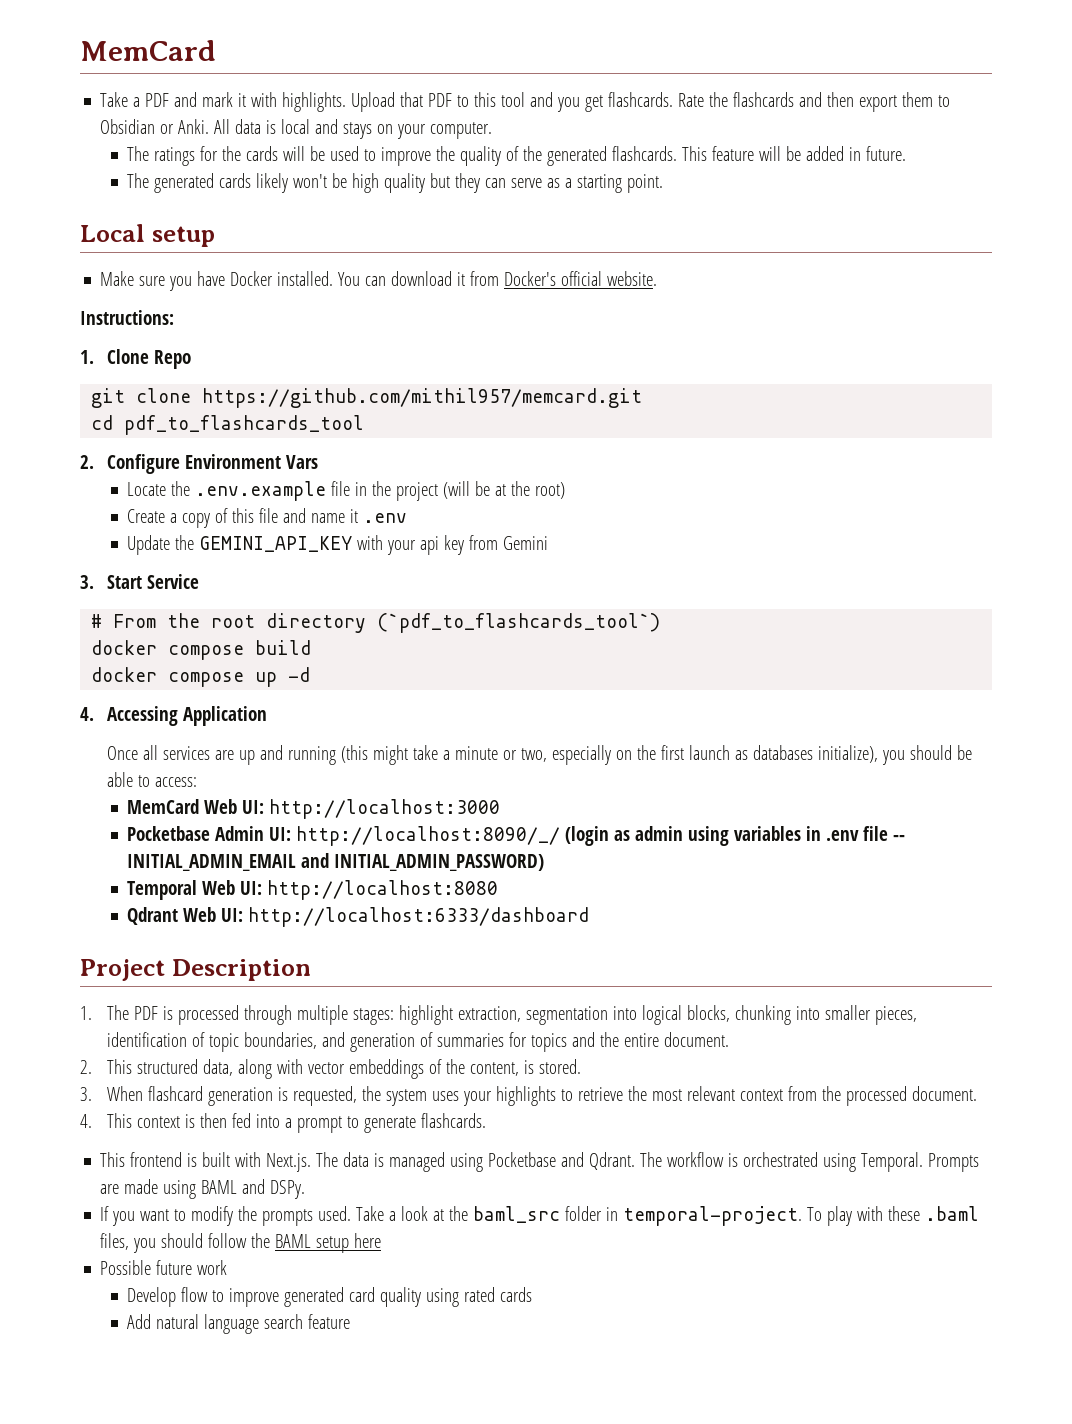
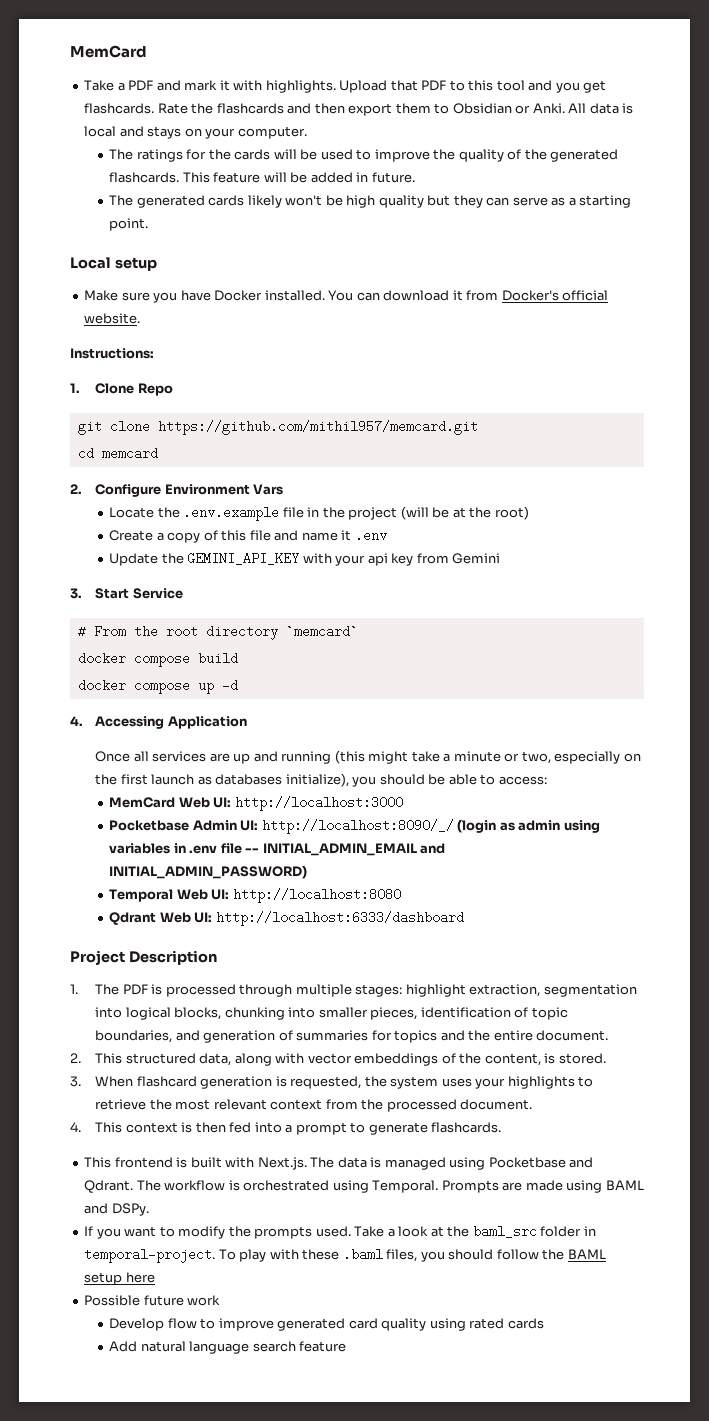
[124,415,365,435] pdf_to_flashcards_tool -> [101,447,158,460] memcard
[377,613,661,633] (`pdf_to_flashcards_tool`) -> [285,625,358,638] `memcard`

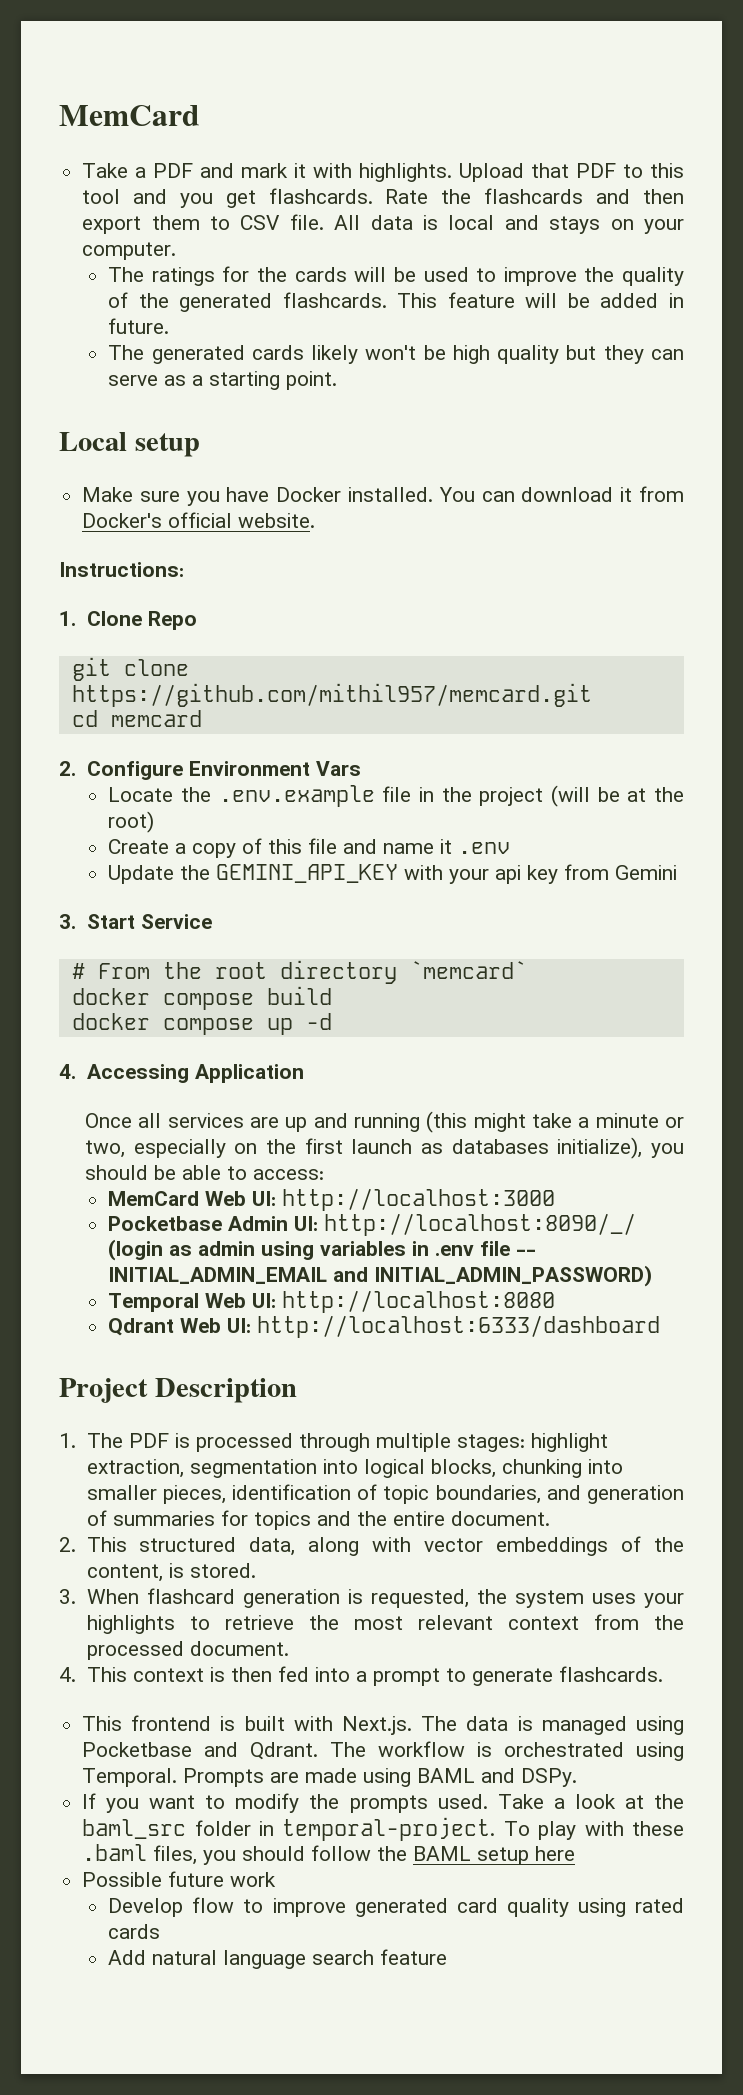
[452,103,565,114] Obsidian or Anki. -> [240,214,324,230] CSV file.

